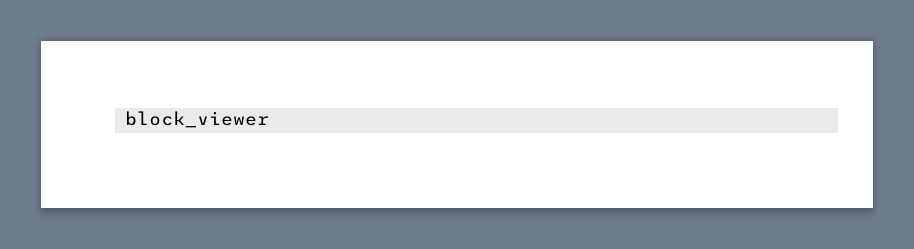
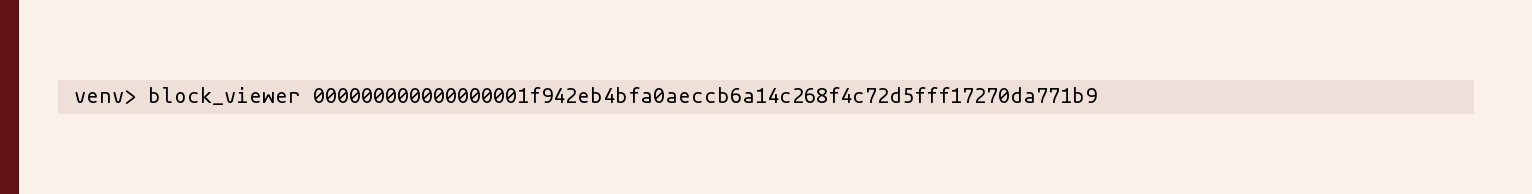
[125,111,270,128] block_viewer -> [73,87,1097,105] venv> block_viewer 000000000000000001f942eb4bfa0aeccb6a14c268f4c72d5fff17270da771b9

